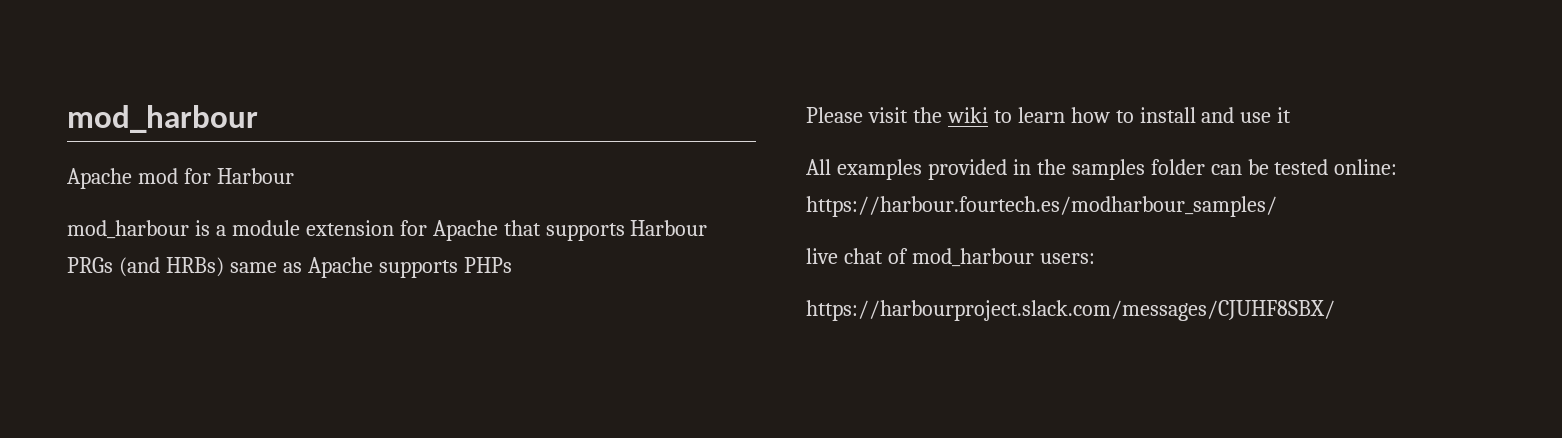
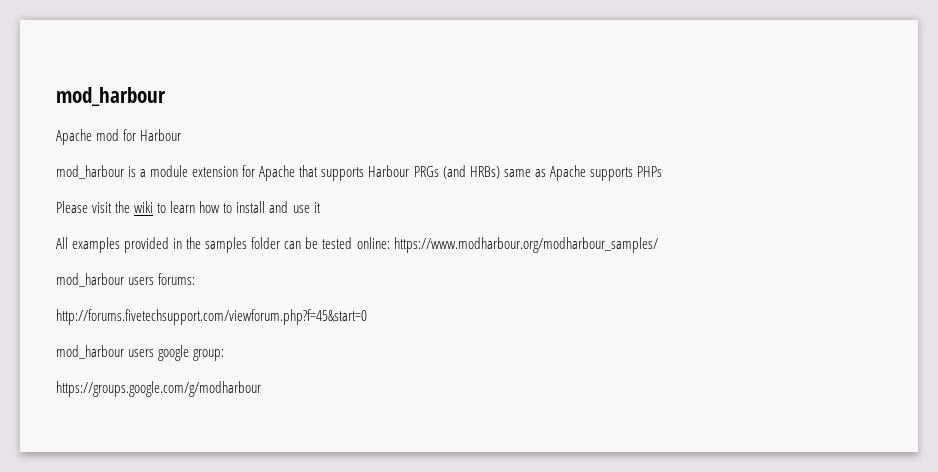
[806,196,1277,217] [806,248,1095,267] [806,300,1335,321] https://harbour.fourtech.es/modharbour_samples/ // live chat of mod_harbour users: // https://harbourproject.slack.com/messages/CJUHF8SBX/ -> [393,237,658,253] [56,273,196,287] [56,309,367,325] [56,345,225,361] [56,381,261,397] https://www.modharbour.org/modharbour_samples/ // mod_harbour users forums: // http://forums.fivetechsupport.com/viewforum.php?f=45&start=0 // mod_harbour users google group: // https://groups.google.com/g/modharbour

